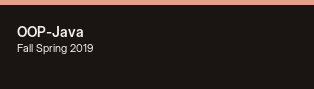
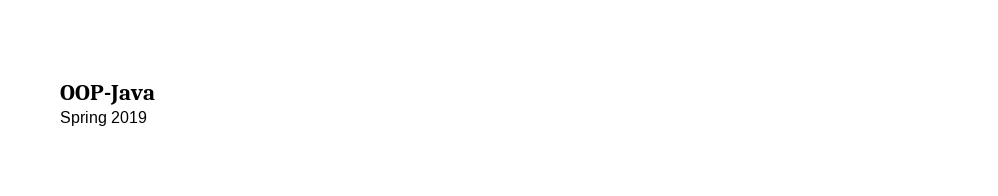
[17,44,33,52] Fall -> (155, 95) none

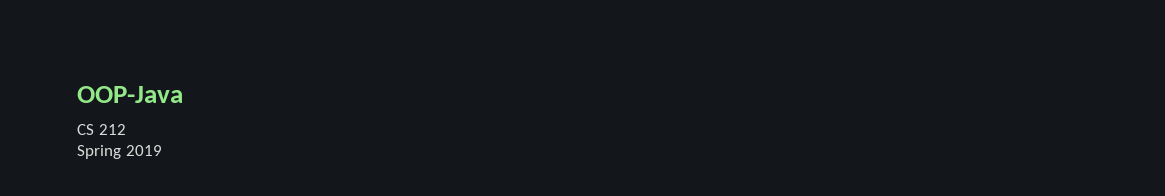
(155, 95) none -> [77,124,126,135] // CS 212

